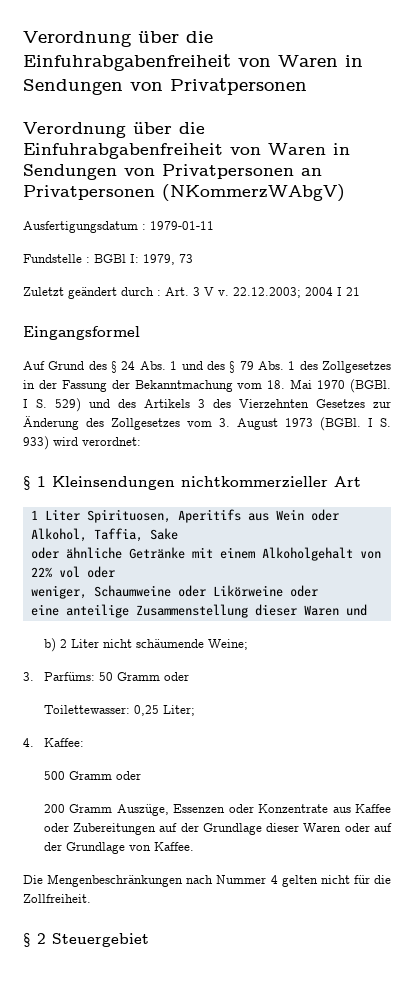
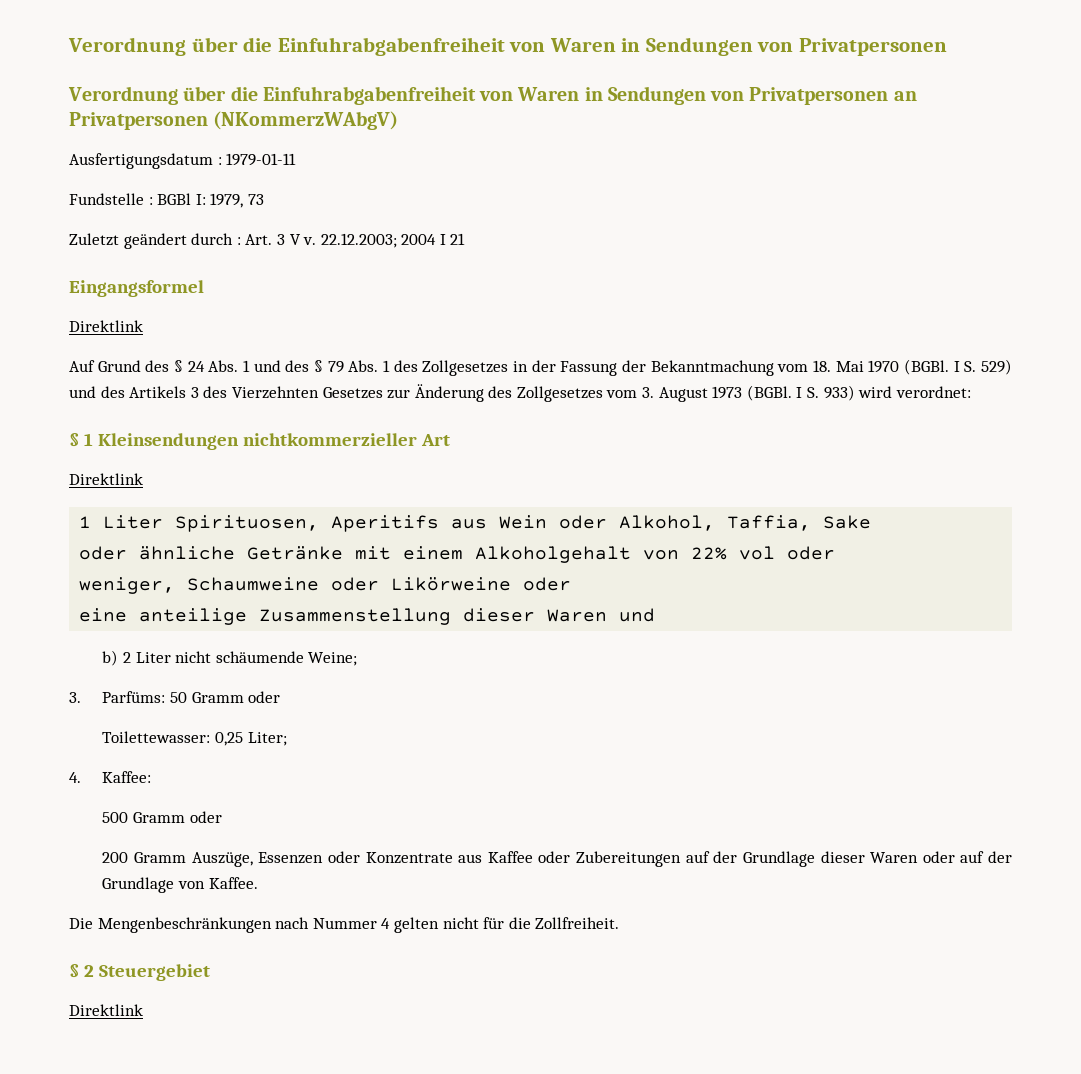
(140, 333) none -> [69,320,143,332] // Direktlink
(361, 481) none -> [69,473,143,485] // Direktlink
(149, 940) none -> [69,1004,143,1016] // Direktlink

